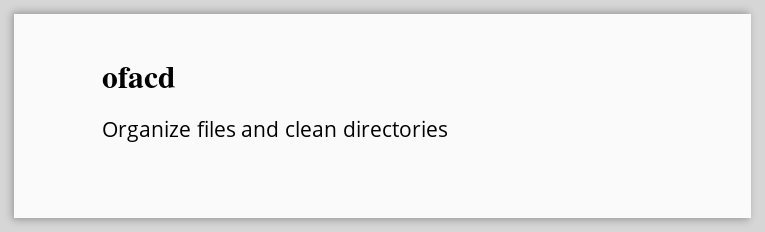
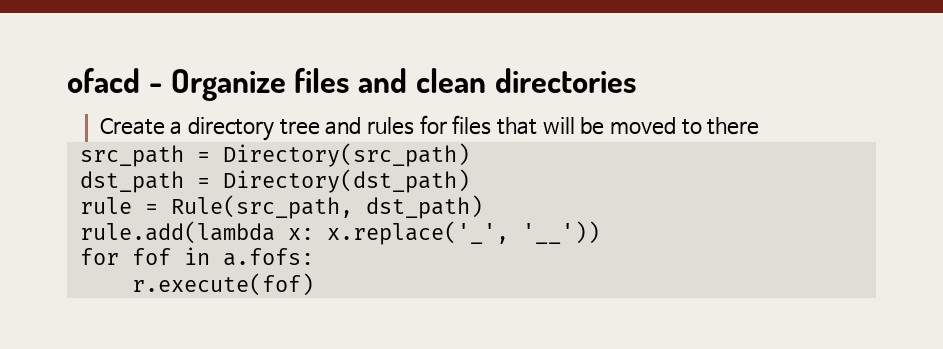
(176, 77) // -> [148,83,162,93] -
(448, 128) none -> [99,115,760,141] [79,143,470,167] [79,169,470,193] [79,195,483,219] [79,221,600,245] [79,247,314,266] [131,273,314,296] // Create a directory tree and rules for files that will be moved to there // src_path = Directory(src_path) // dst_path = Directory(dst_path) // rule = Rule(src_path, dst_path) // rule.add(lambda x: x.replace('_', '__')) // for fof in a.fofs: // r.execute(fof)

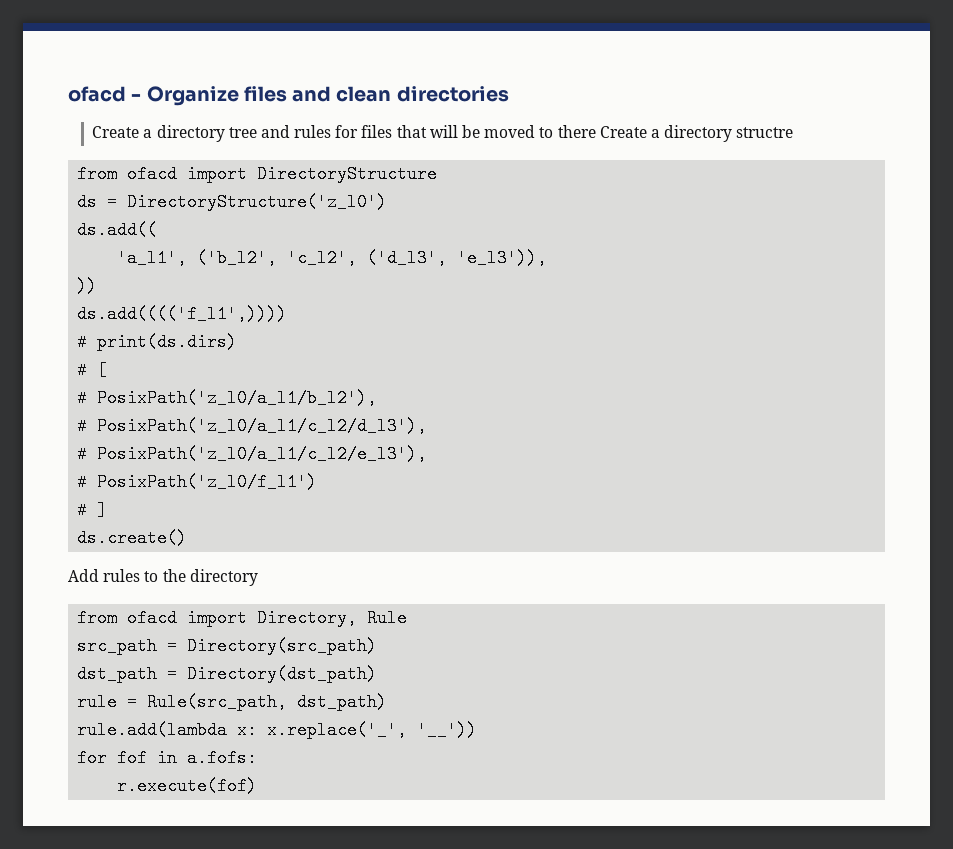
(760, 126) none -> [599,125,794,142] [77,165,438,183] [77,193,388,211] [77,221,158,239] [117,249,548,267] [77,277,98,295] [77,305,288,323] [77,333,238,351] [77,361,108,379] [77,389,378,407] [77,417,428,435] [77,445,428,463] [77,473,318,491] [77,501,108,519] [77,529,188,547] [68,569,258,586] [77,609,408,627] Create a directory structre // from ofacd import DirectoryStructure // ds = DirectoryStructure('z_l0') // ds.add(( // 'a_l1', ('b_l2', 'c_l2', ('d_l3', 'e_l3')), // )) // ds.add(((('f_l1',)))) // # print(ds.dirs) // # [ // # PosixPath('z_l0/a_l1/b_l2'), // # PosixPath('z_l0/a_l1/c_l2/d_l3'), // # PosixPath('z_l0/a_l1/c_l2/e_l3'), // # PosixPath('z_l0/f_l1') // # ] // ds.create() // Add rules to the directory // from ofacd import Directory, Rule

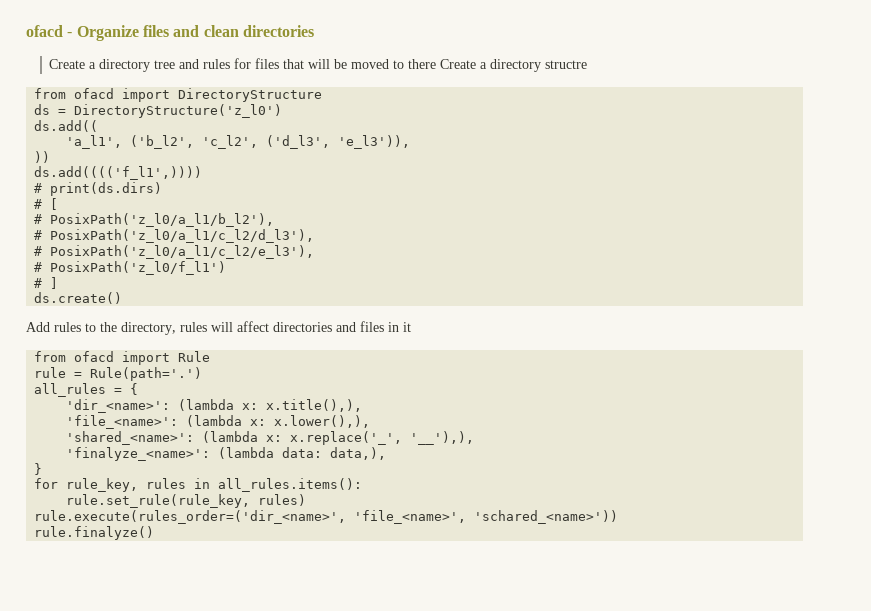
[189,569,258,586] [77,609,358,627] directory // from ofacd import Directory, -> [121,321,411,335] [34,351,171,365] directory, rules will affect directories and files in it // from ofacd import
[77,637,378,655] [77,665,378,683] [77,693,388,711] [77,721,478,739] [77,749,258,767] [117,777,258,795] src_path = Directory(src_path) // dst_path = Directory(dst_path) // rule = Rule(src_path, dst_path) // rule.add(lambda x: x.replace('_', '__')) // for fof in a.fofs: // r.execute(fof) -> [34,367,203,381] [34,383,139,397] [66,399,363,413] [66,415,371,429] [66,431,475,445] [66,447,387,461] [34,463,43,475] [34,478,363,492] [66,494,307,508] [34,510,619,524] [34,526,155,540] rule = Rule(path='.') // all_rules = { // 'dir_<name>': (lambda x: x.title(),), // 'file_<name>': (lambda x: x.lower(),), // 'shared_<name>': (lambda x: x.replace('_', '__'),), // 'finalyze_<name>': (lambda data: data,), // } // for rule_key, rules in all_rules.items(): // rule.set_rule(rule_key, rules) // rule.execute(rules_order=('dir_<name>', 'file_<name>', 'schared_<name>')) // rule.finalyze()

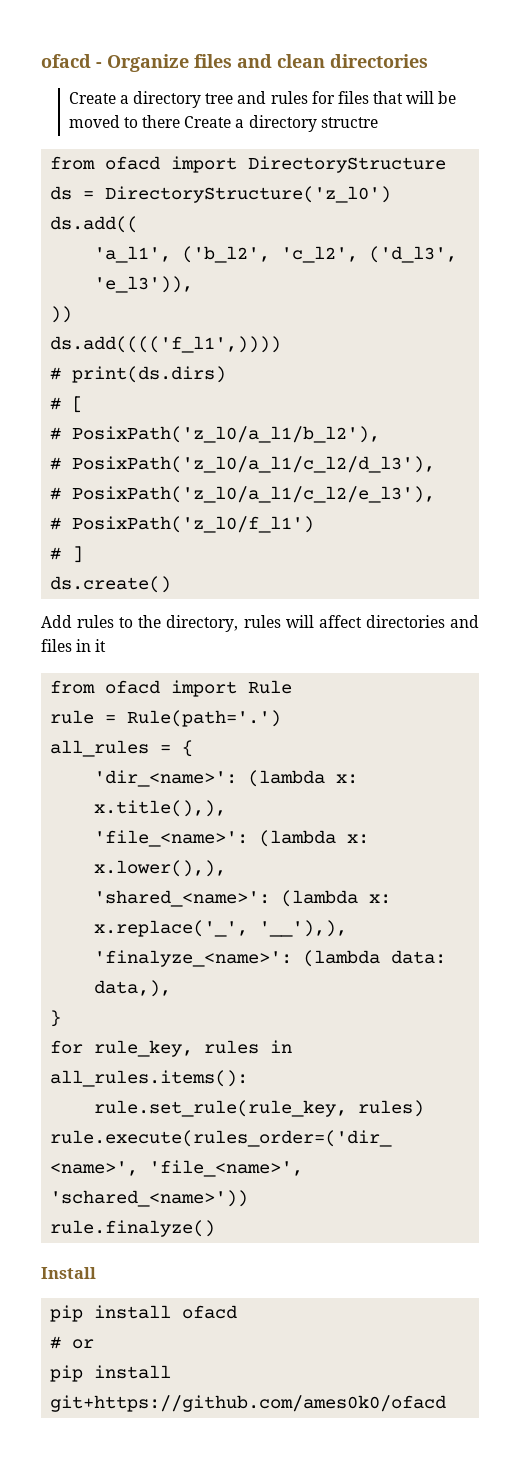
(155, 533) none -> [41,1267,96,1279] [50,1305,238,1322] [50,1336,95,1349] [50,1365,172,1382] [50,1395,447,1412] // Install // pip install ofacd // # or // pip install git+https://github.com/ames0k0/ofacd

